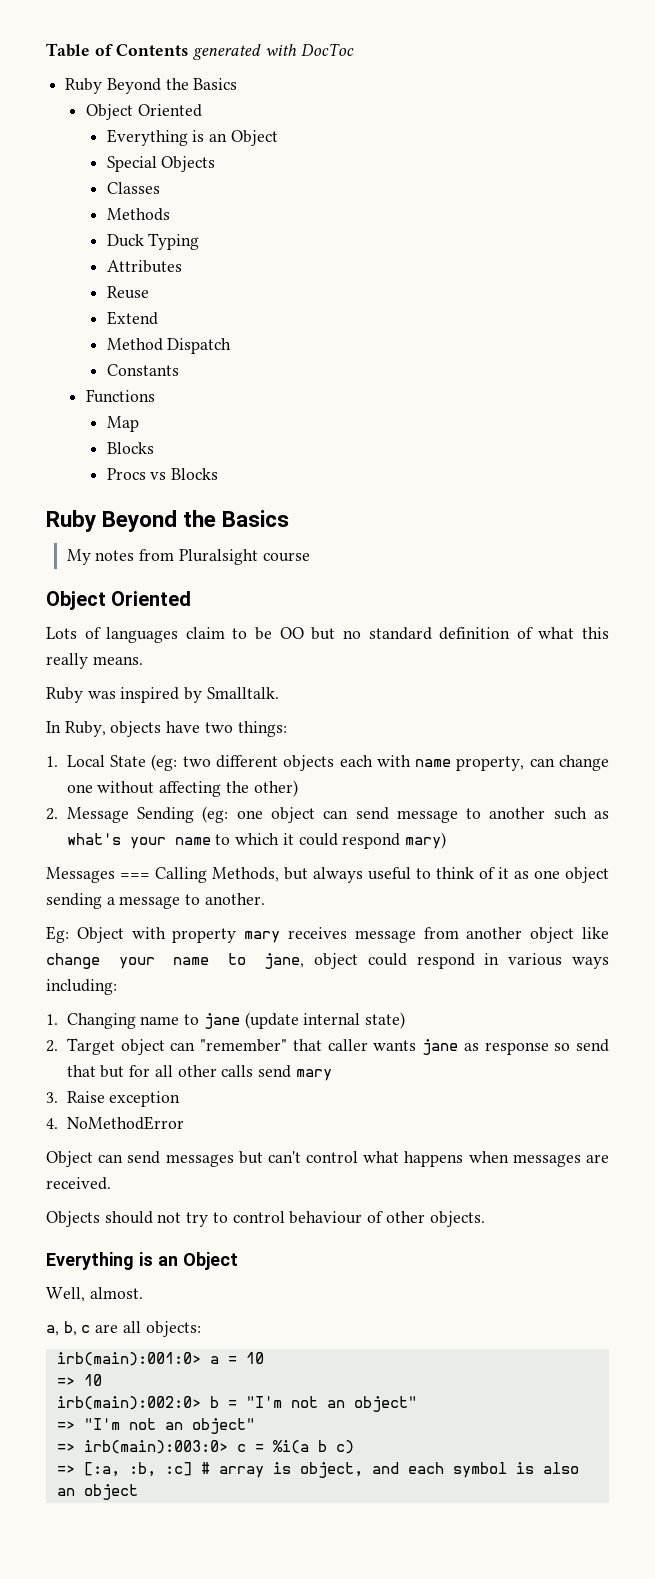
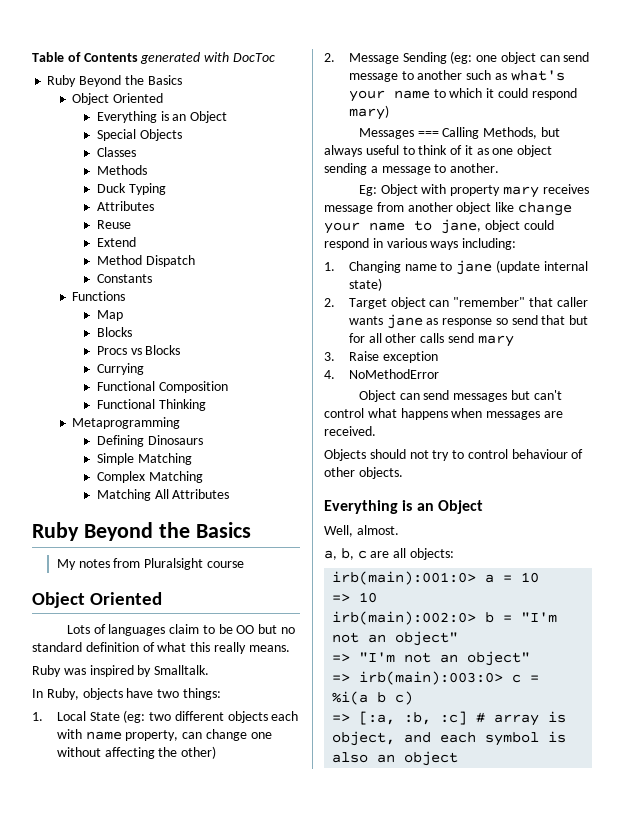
(219, 474) none -> [96,363,144,375] [96,381,228,393] [96,399,206,411] [72,417,181,429] [96,435,203,447] [96,453,192,465] [96,471,203,483] [96,489,230,501] // Currying // Functional Composition // Functional Thinking // Metaprogramming // Defining Dinosaurs // Simple Matching // Complex Matching // Matching All Attributes

